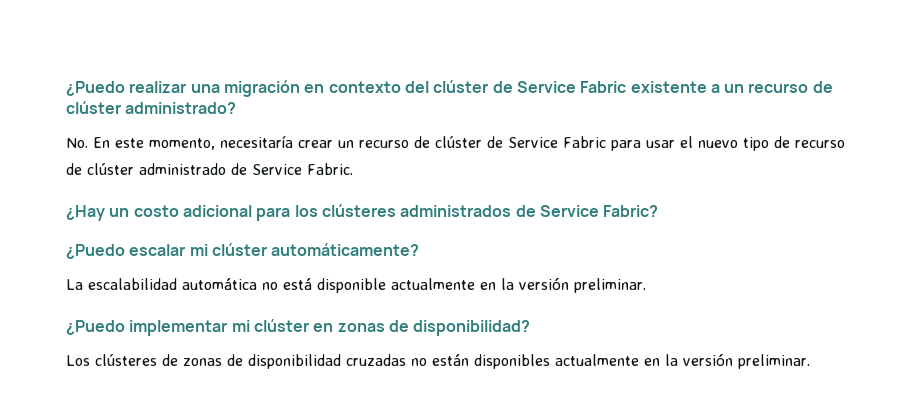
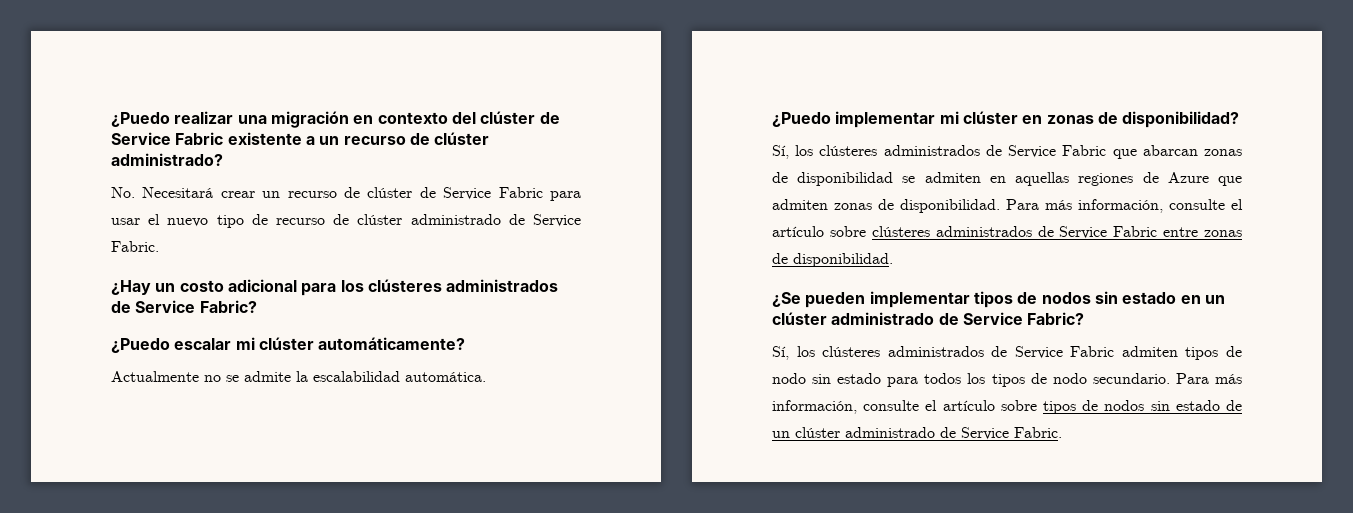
[93,135,293,150] En este momento, necesitaría -> [142,187,214,198] Necesitará
[66,277,646,293] La escalabilidad automática no está disponible actualmente en la versión preliminar. -> [111,371,486,382] Actualmente no se admite la escalabilidad automática.
[66,353,810,369] Los clústeres de zonas de disponibilidad cruzadas no están disponibles actualmente en la versión preliminar. -> [772,145,1242,159] [772,172,1242,186] [772,199,1243,213] [772,226,1242,239] [772,253,893,267] [772,291,1225,308] [772,312,1085,325] [772,346,1242,360] [772,373,1242,387] [772,400,1242,414] [772,427,1062,440] Sí, los clústeres administrados de Service Fabric que abarcan zonas de disponibilidad se admiten en aquellas regiones de Azure que admiten zonas de disponibilidad. Para más información, consulte el artículo sobre clústeres administrados de Service Fabric entre zonas de disponibilidad. // ¿Se pueden implementar tipos de nodos sin estado en un clúster administrado de Service Fabric? // Sí, los clústeres administrados de Service Fabric admiten tipos de nodo sin estado para todos los tipos de nodo secundario. Para más información, consulte el artículo sobre tipos de nodos sin estado de un clúster administrado de Service Fabric.

